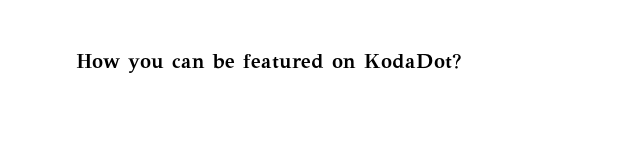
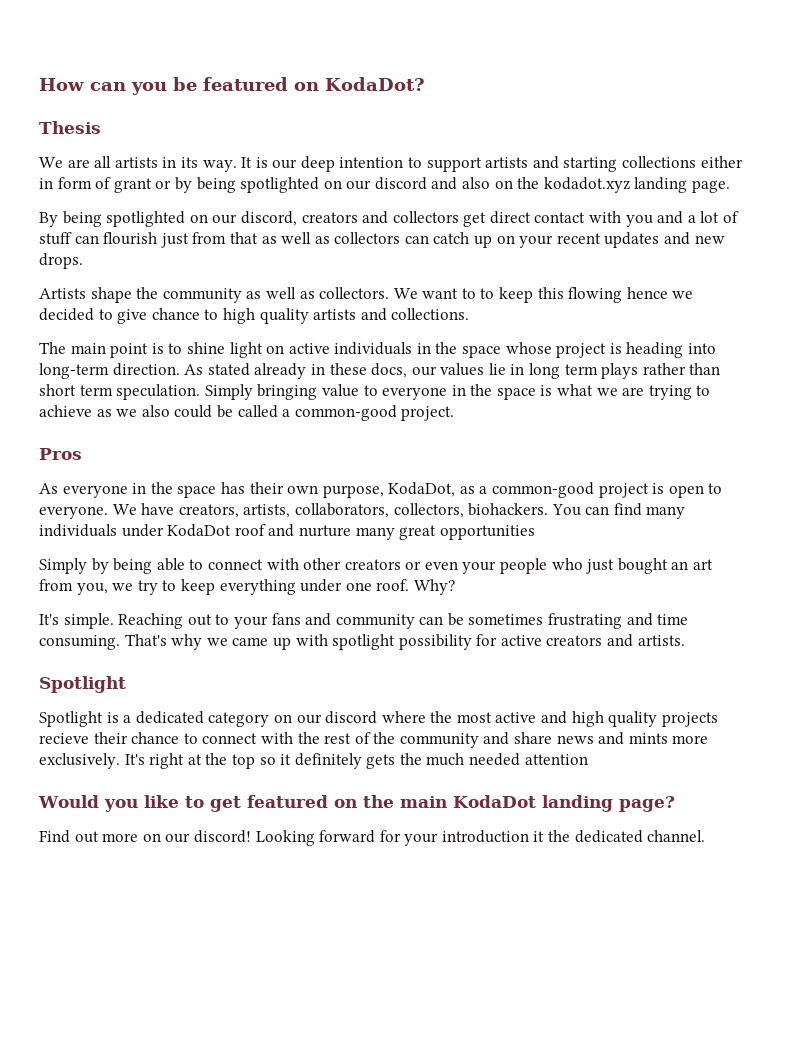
[128,58,205,73] you can -> [90,82,167,95] can you
(462, 61) none -> [39,121,101,134] [39,156,743,172] [39,177,731,193] [39,211,740,227] [39,232,725,248] [39,253,83,269] [39,287,694,303] [39,308,470,324] [39,342,717,358] [39,363,721,379] [39,384,711,400] [39,405,455,421] [39,448,82,460] [39,482,723,498] [39,503,686,519] [39,524,535,540] [39,558,714,574] [39,579,455,595] [39,613,689,629] [39,634,685,650] [39,676,126,693] [39,711,718,727] [39,732,709,748] [39,753,588,769] [38,795,675,812] [39,830,706,846] // Thesis // We are all artists in its way. It is our deep intention to support artists and starting collections either in form of grant or by being spotlighted on our discord and also on the kodadot.xyz landing page. // By being spotlighted on our discord, creators and collectors get direct contact with you and a lot of stuff can flourish just from that as well as collectors can catch up on your recent updates and new drops. // Artists shape the community as well as collectors. We want to to keep this flowing hence we decided to give chance to high quality artists and collections. // The main point is to shine light on active individuals in the space whose project is heading into long-term direction. As stated already in these docs, our values lie in long term plays rather than short term speculation. Simply bringing value to everyone in the space is what we are trying to achieve as we also could be called a common-good project. // Pros // As everyone in the space has their own purpose, KodaDot, as a common-good project is open to everyone. We have creators, artists, collaborators, collectors, biohackers. You can find many individuals under KodaDot roof and nurture many great opportunities // Simply by being able to connect with other creators or even your people who just bought an art from you, we try to keep everything under one roof. Why? // It's simple. Reaching out to your fans and community can be sometimes frustrating and time consuming. That's why we came up with spotlight possibility for active creators and artists. // Spotlight // Spotlight is a dedicated category on our discord where the most active and high quality projects recieve their chance to connect with the rest of the community and share news and mints more exclusively. It's right at the top so it definitely gets the much needed attention // Would you like to get featured on the main KodaDot landing page? // Find out more on our discord! Looking forward for your introduction it the dedicated channel.

